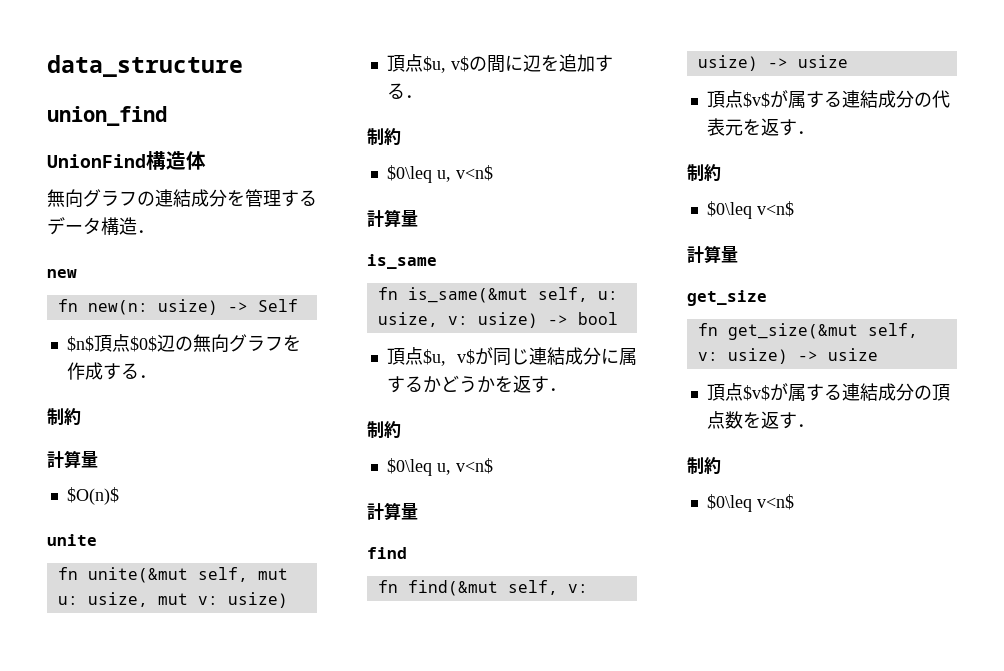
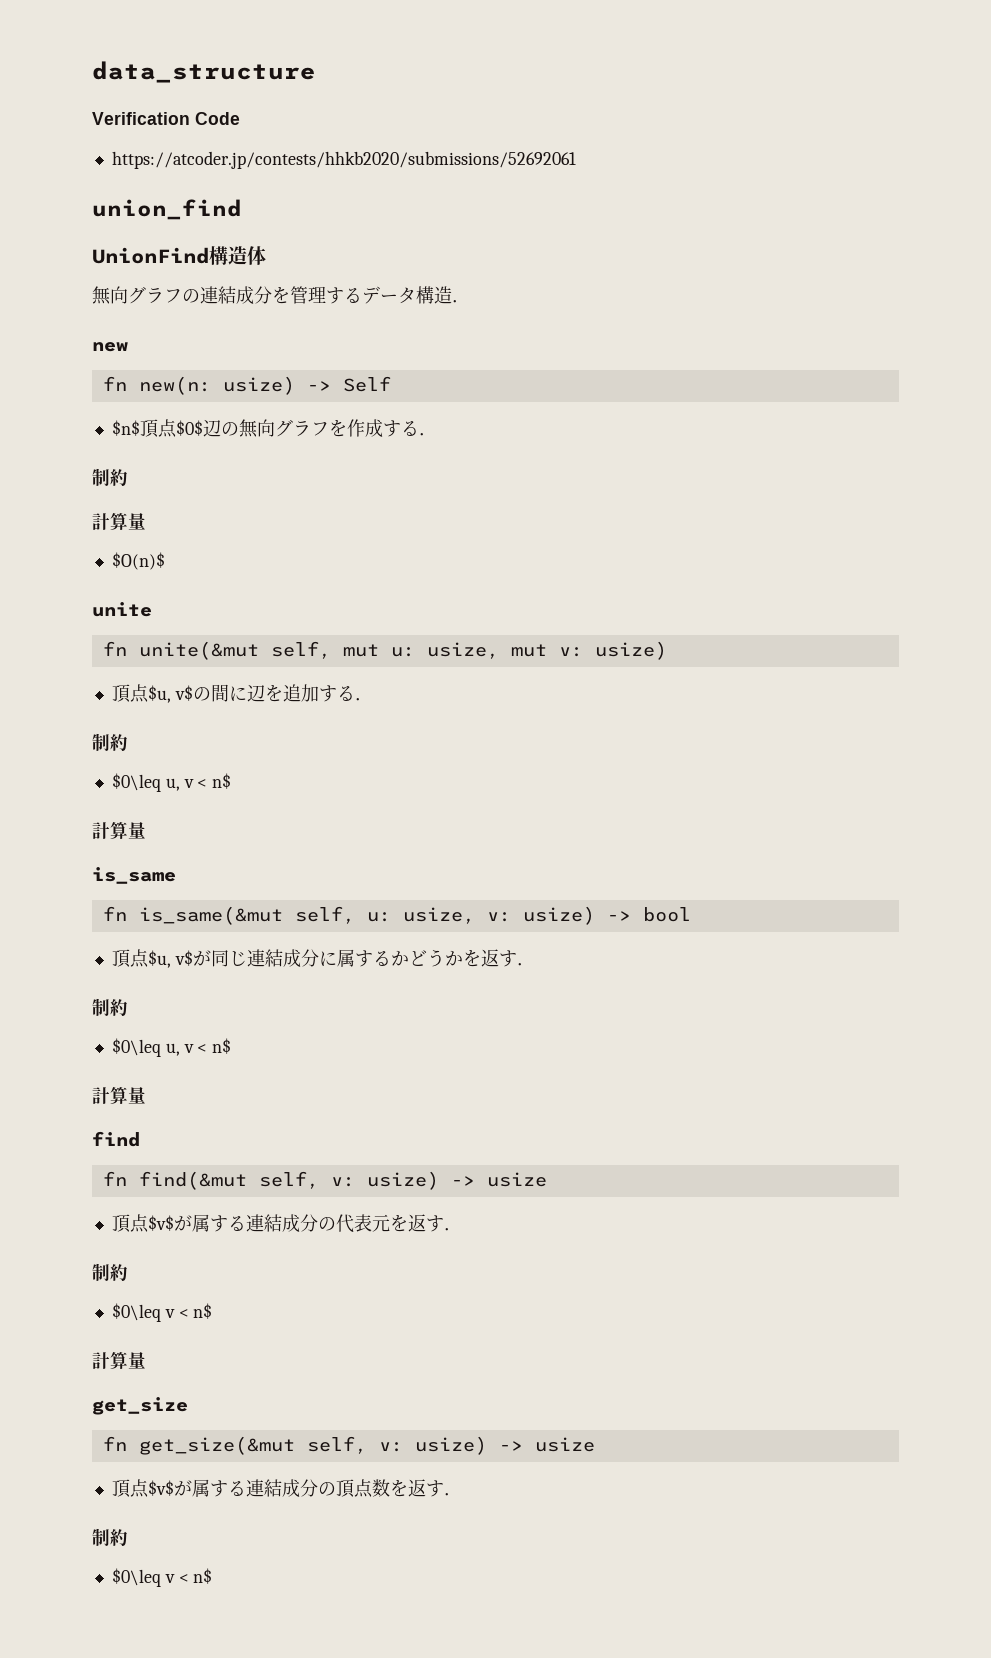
(243, 66) none -> [92,112,240,125] [111,151,576,169] // Verification Code // https://atcoder.jp/contests/hhkb2020/submissions/52692061
[455,165,493,181] v<n$ -> [183,773,232,789] v < n$
[455,458,493,474] v<n$ -> [183,1038,232,1054] v < n$
[756,201,794,217] v<n$ -> [164,1303,213,1319] v < n$
[756,494,794,510] v<n$ -> [164,1568,213,1584] v < n$

